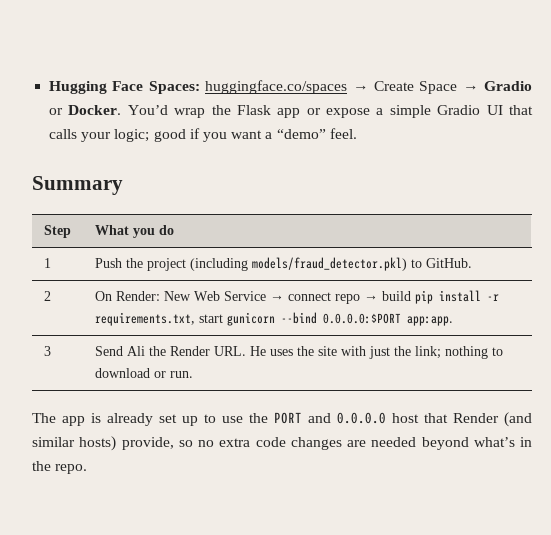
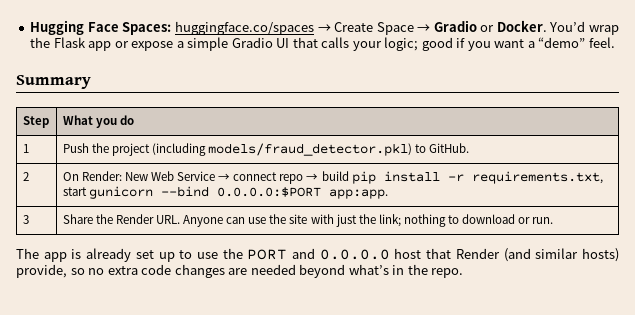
[94,346,145,356] Send Ali -> [62,214,93,224] Share
[249,346,293,356] He uses -> [182,215,267,227] Anyone can use

